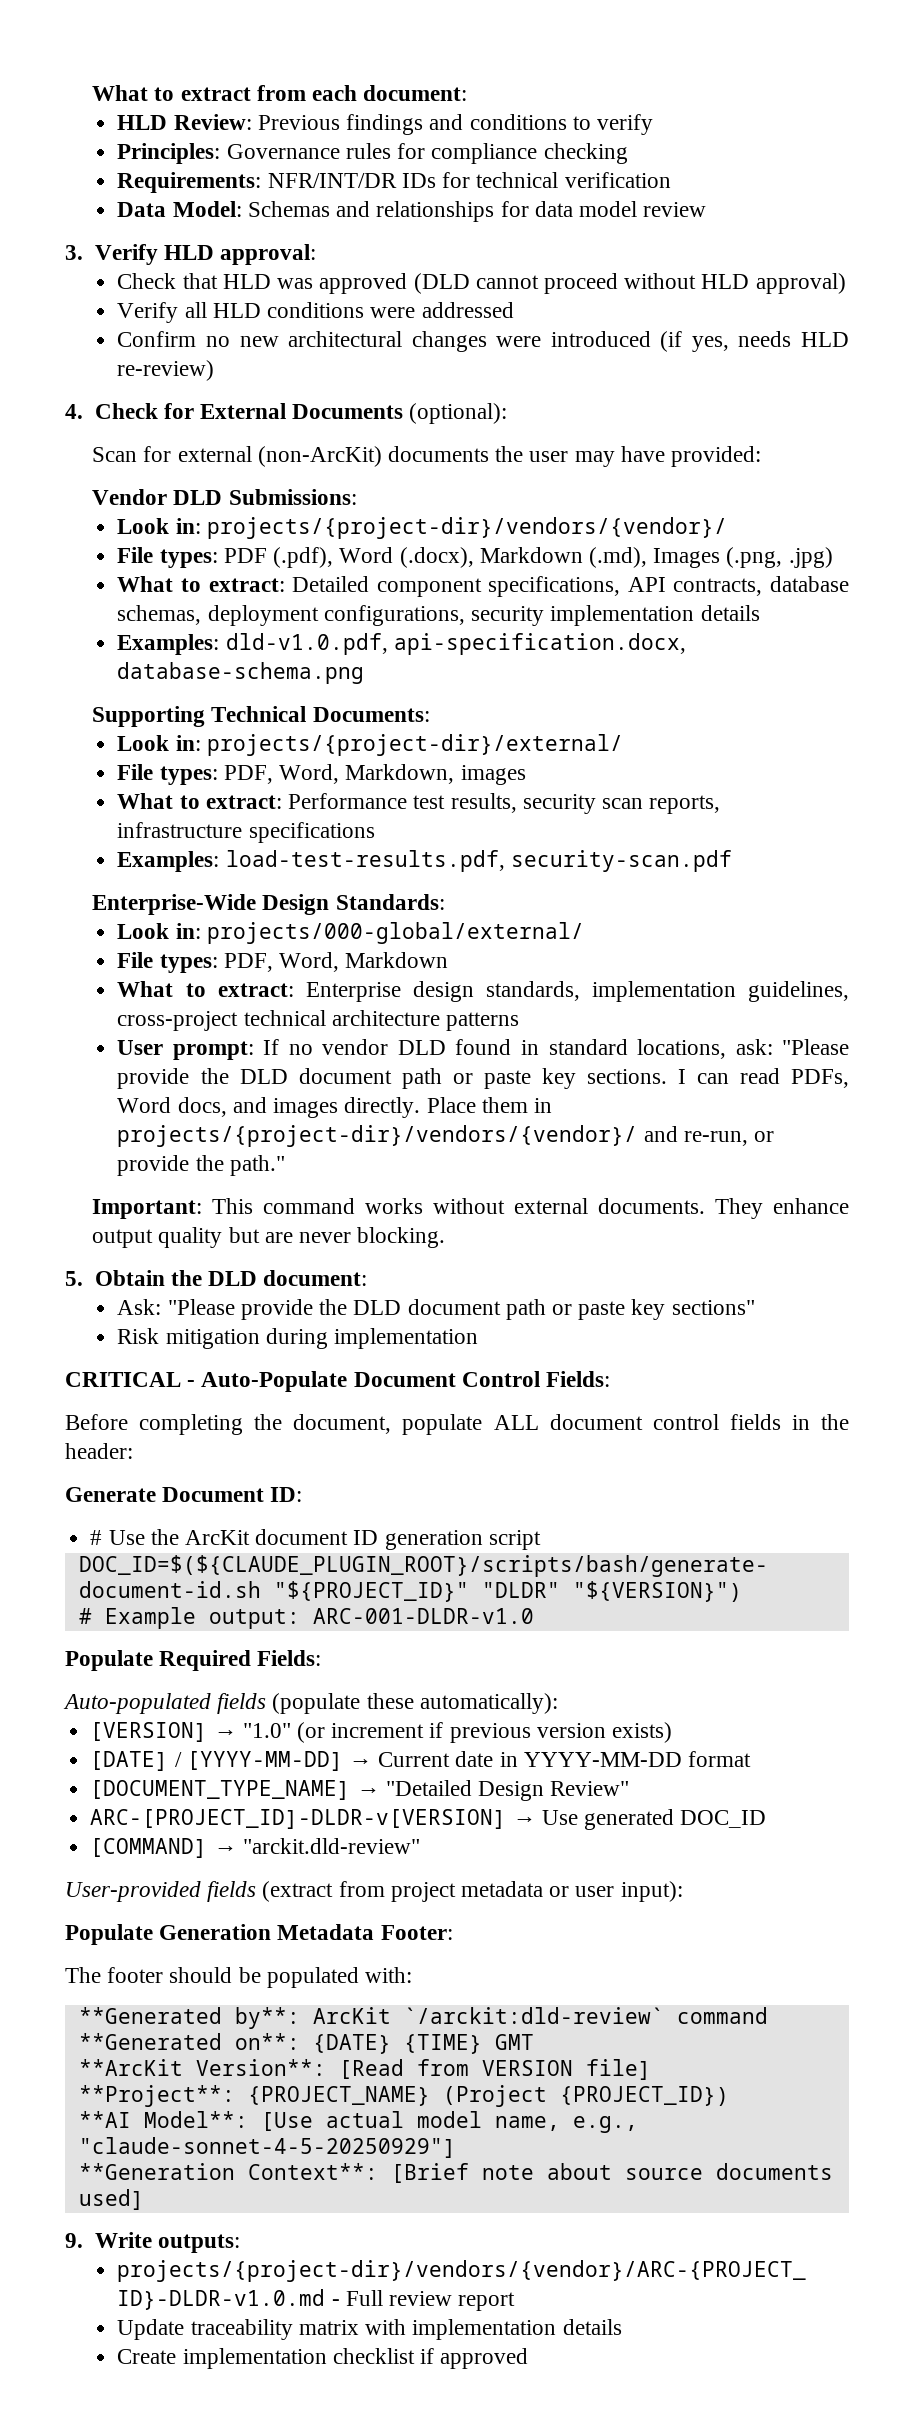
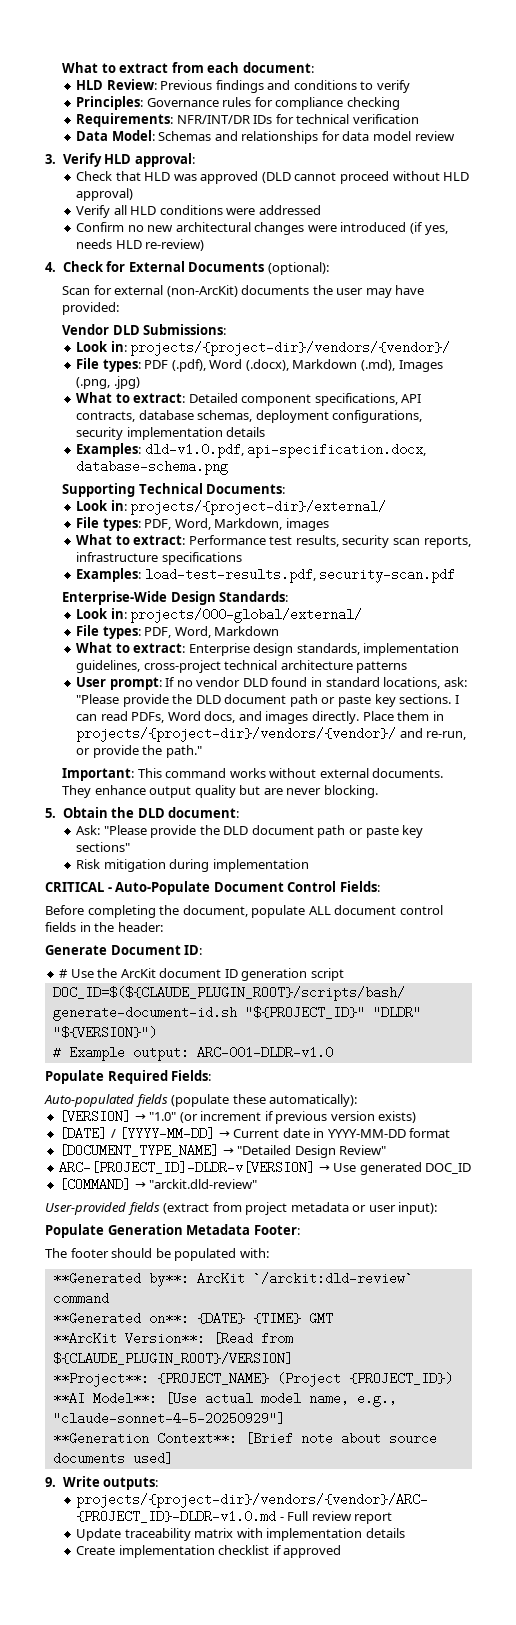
[481,2059,651,2080] VERSION file] -> [52,1352,293,1365] ${CLAUDE_PLUGIN_ROOT}/VERSION]

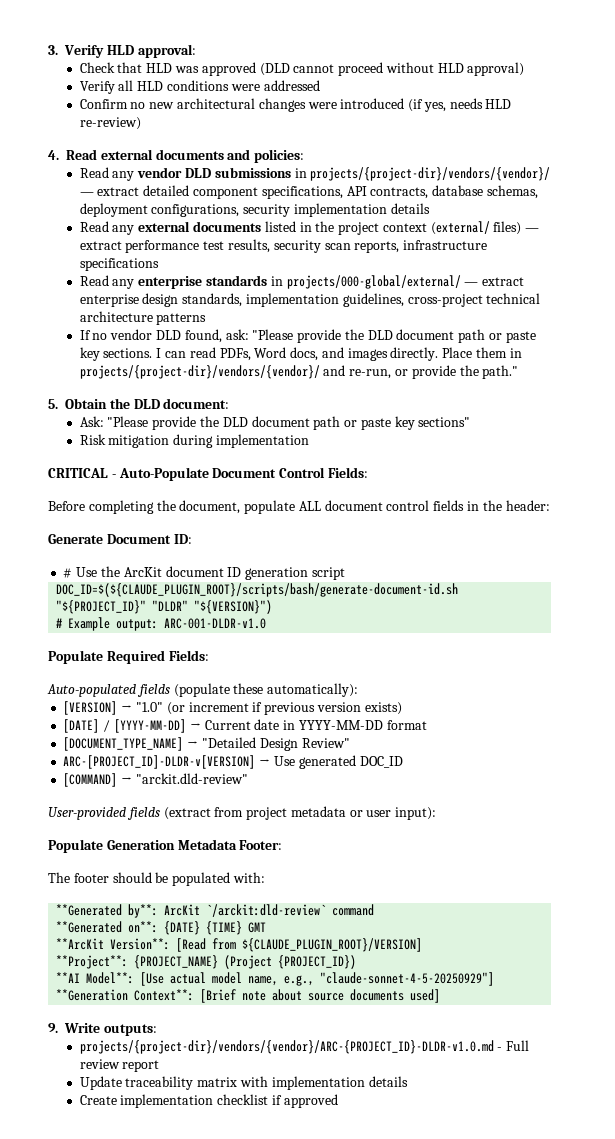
[62,62,314,73] [76,79,410,93] [76,96,400,110] [76,113,419,127] [76,130,455,144] What to extract from each document: // HLD Review: Previous findings and conditions to verify // Principles: Governance rules for compliance checking // Requirements: NFR/INT/DR IDs for technical verification // Data Model: Schemas and relationships for data model review // -> (48, 50) none
[62,261,329,275] [62,285,425,298] [62,302,120,315] [62,324,227,335] [76,341,451,356] [76,358,443,372] [76,376,140,389] [76,392,238,403] Check for External Documents (optional): // Scan for external (non-ArcKit) documents the user may have provided: // Vendor DLD Submissions: // Look in: projects/{project-dir}/vendors/{vendor}/ // File types: PDF (.pdf), Word (.docx), Markdown (.md), Images (.png, .jpg) // What to extract: Detailed -> [66,149,305,163] [79,167,551,181] [79,185,190,196] Read external documents and policies: // Read any vendor DLD submissions in projects/{project-dir}/vendors/{vendor}/ — extract detailed
[76,443,427,458] [76,460,229,475] [62,483,286,497] [76,500,387,515] [76,517,329,531] [76,534,266,545] Examples: dld-v1.0.pdf, api-specification.docx, database-schema.png // Supporting Technical Documents: // Look in: projects/{project-dir}/external/ // File types: PDF, Word, Markdown, images // What to extract: Performance -> [79,221,540,235] [79,240,200,253] Read any external documents listed in the project context (external/ files) — extract performance
[76,568,456,583] [62,591,289,605] [76,608,363,623] [76,625,280,639] [76,642,250,656] Examples: load-test-results.pdf, security-scan.pdf // Enterprise-Wide Design Standards: // Look in: projects/000-global/external/ // File types: PDF, Word, Markdown // What to extract: Enterprise -> [79,275,525,289] [79,294,139,307] Read any enterprise standards in projects/000-global/external/ — extract enterprise
[76,677,162,690] User prompt: -> (207, 319) none
[271,677,441,689] found in standard locations, -> [184,329,222,343] found,
[62,768,444,781] [62,785,378,798] // Important: This command works without external documents. They enhance output quality but are never blocking. -> (519, 372) none

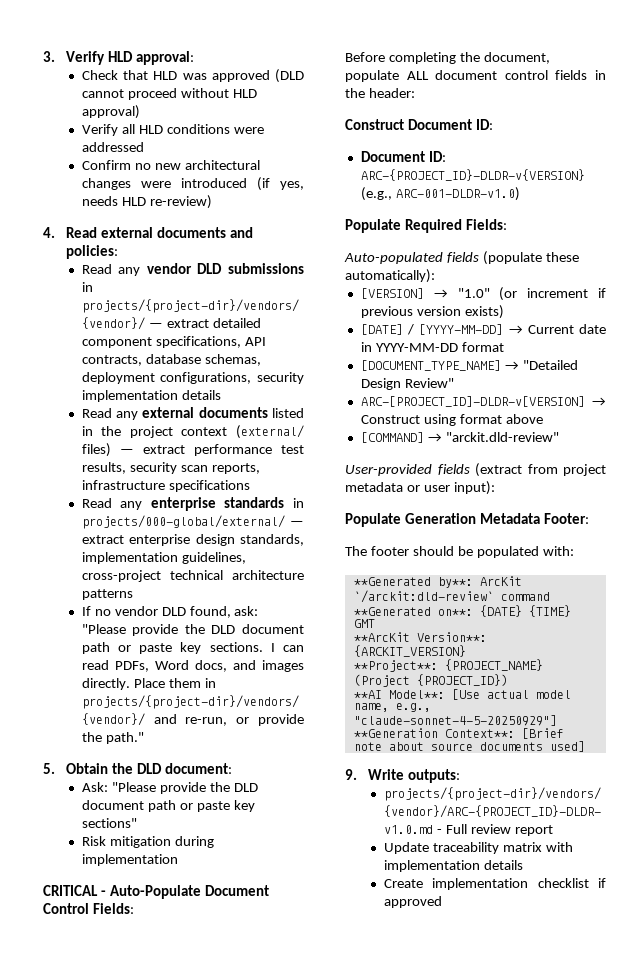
[48,534,103,544] Generate -> [345,119,404,130] Construct
[63,566,345,580] [56,583,459,597] [56,600,273,614] [56,617,267,631] # Use the ArcKit document ID generation script // DOC_ID=$(${CLAUDE_PLUGIN_ROOT}/scripts/bash/generate-document-id.sh "${PROJECT_ID}" "DLDR" "${VERSION}") // # Example output: ARC-001-DLDR-v1.0 -> [360,151,446,162] [360,169,585,181] [360,187,520,201] Document ID: ARC-{PROJECT_ID}-DLDR-v{VERSION} (e.g., ARC-001-DLDR-v1.0)
[273,755,403,769] Use generated DOC_ID -> [360,414,543,426] Construct using format above
[176,938,423,952] [Read from ${CLAUDE_PLUGIN_ROOT}/VERSION] -> [353,645,466,657] {ARCKIT_VERSION}

